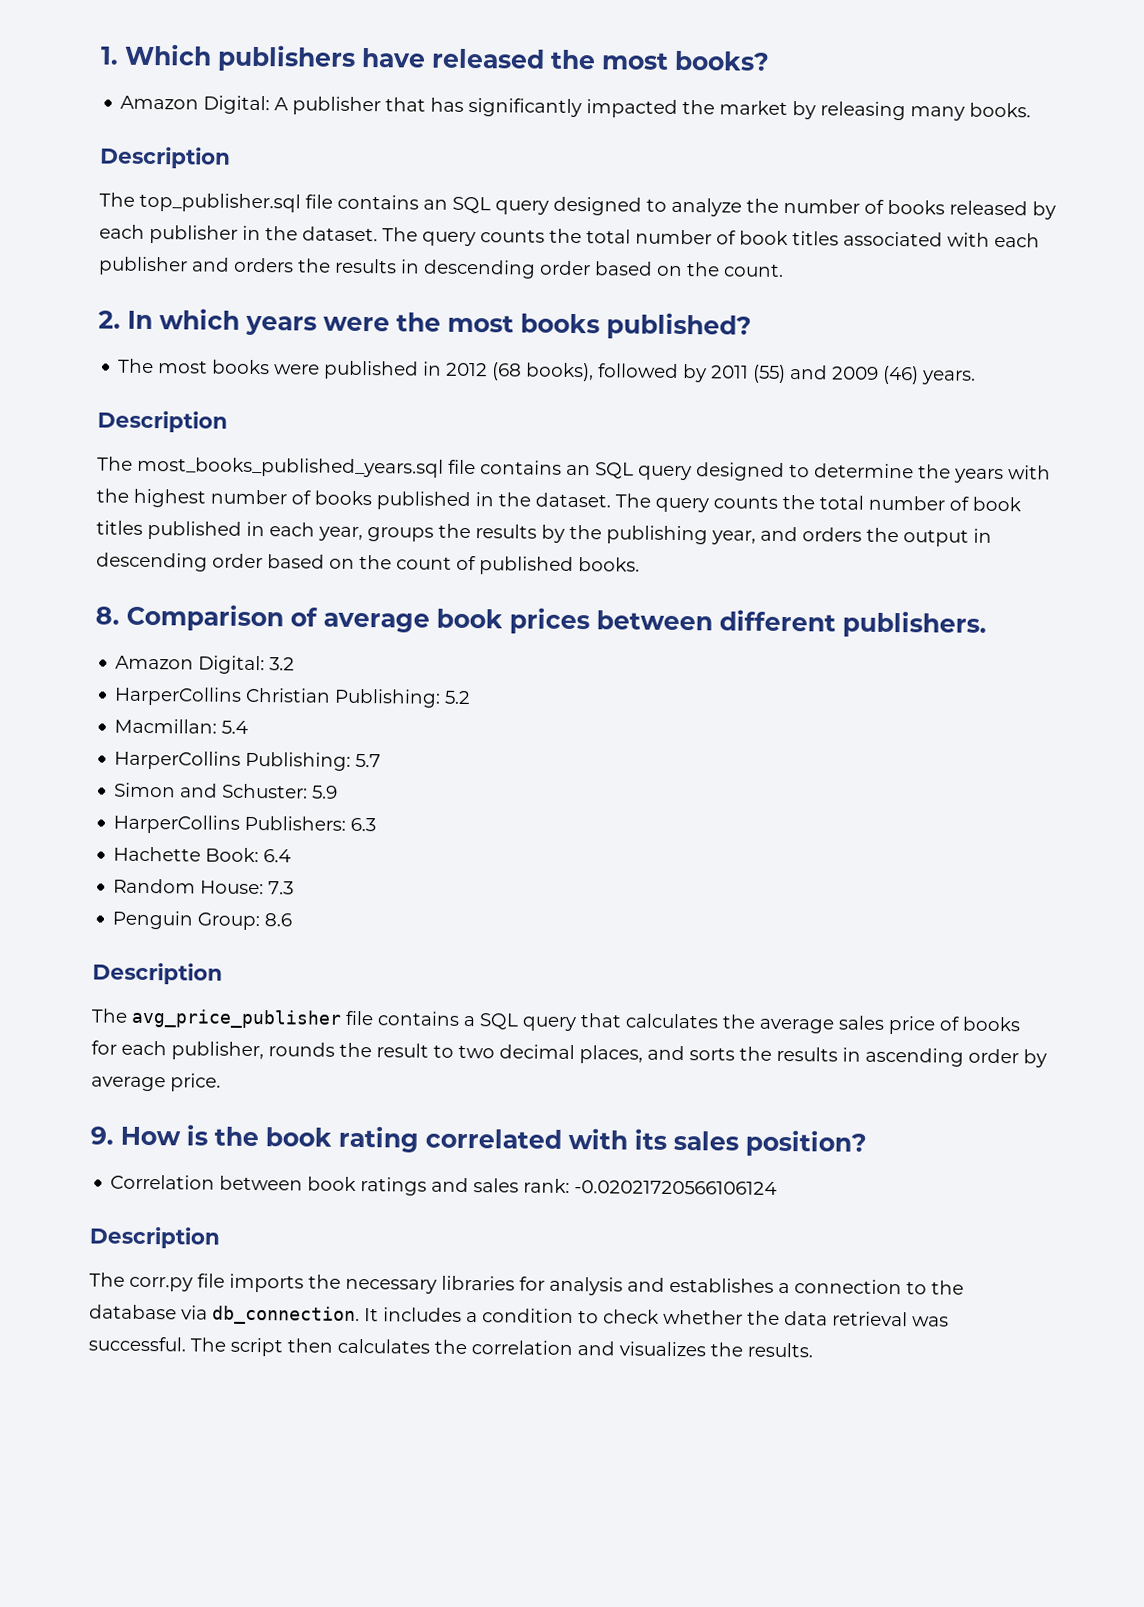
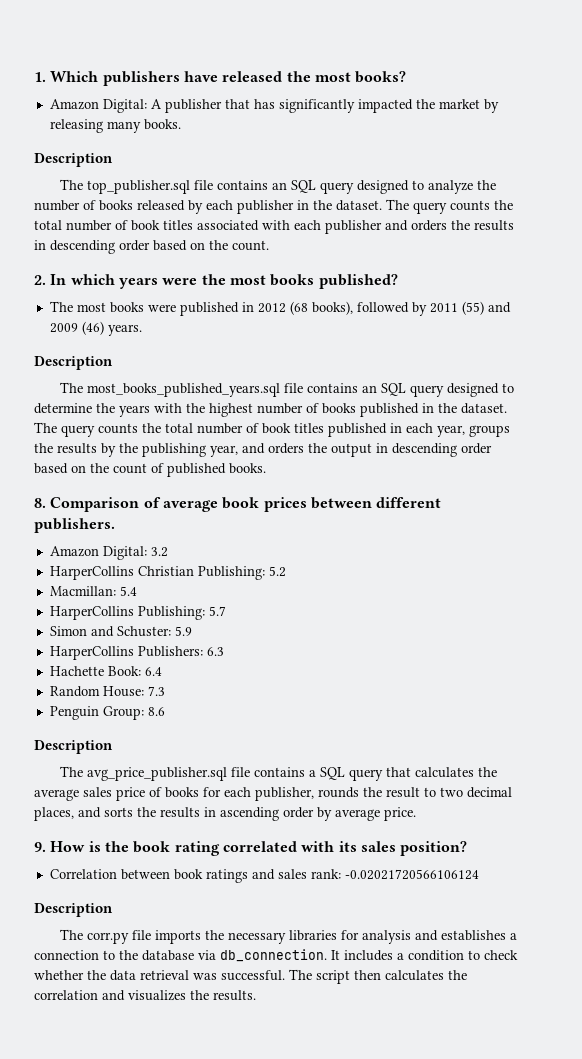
[131,1008,342,1029] avg_price_publisher -> [87,767,228,781] avg_price_publisher.sql

